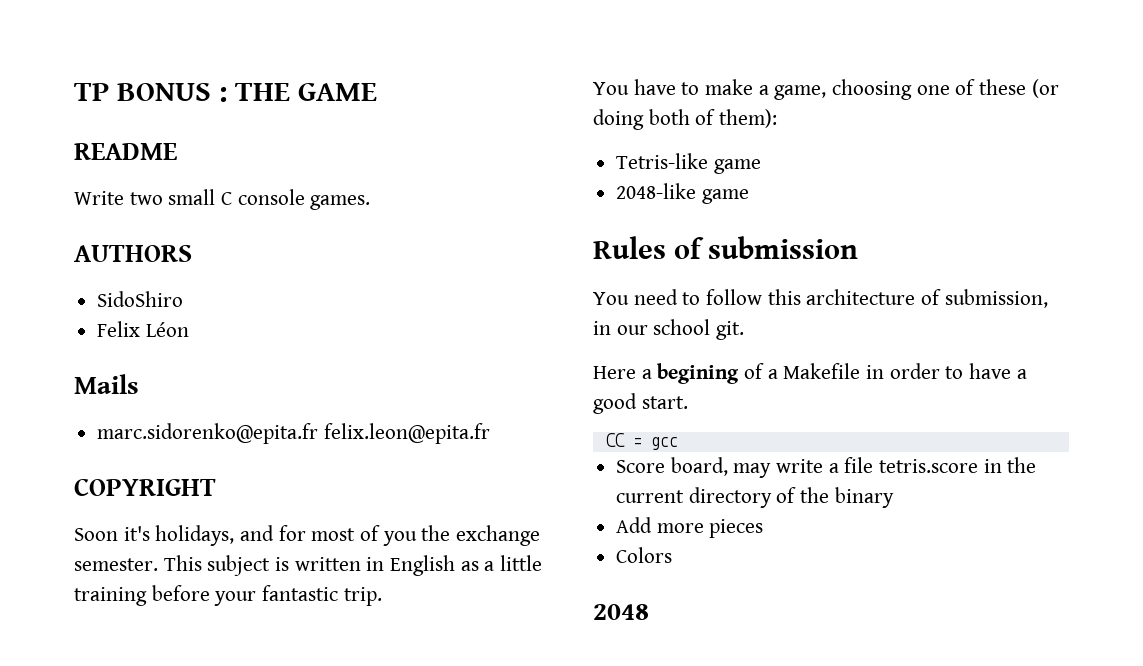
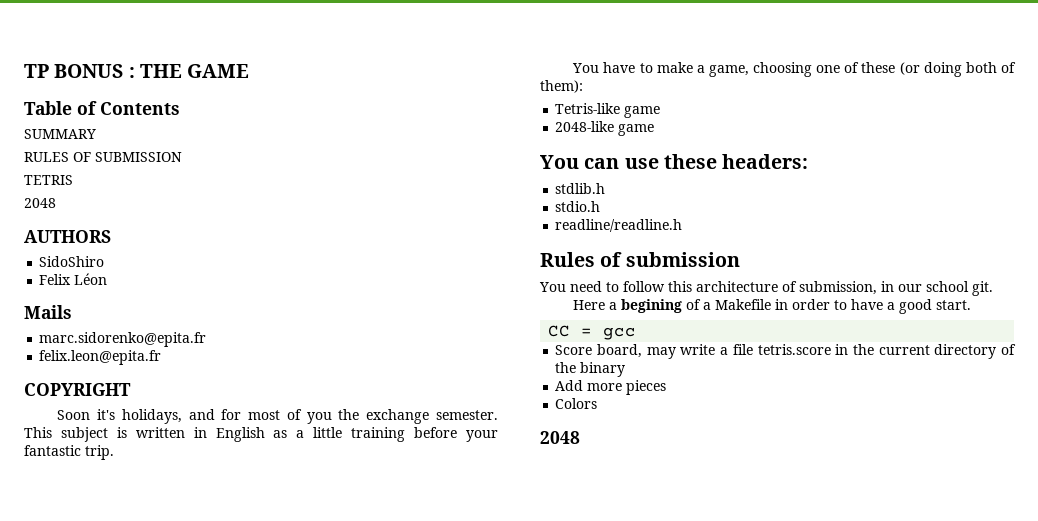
[74,143,177,160] [74,189,371,210] README // Write two small C console games. -> [24,101,180,115] [24,129,96,139] [24,152,182,162] [24,175,73,185] [24,198,56,208] Table of Contents // SUMMARY // RULES OF SUBMISSION // TETRIS // 2048
(319, 433) none -> (207, 339) //
(749, 196) none -> [540,154,809,169] [555,183,606,194] [555,201,601,212] [555,219,683,232] // You can use these headers: // stdlib.h // stdio.h // readline/readline.h

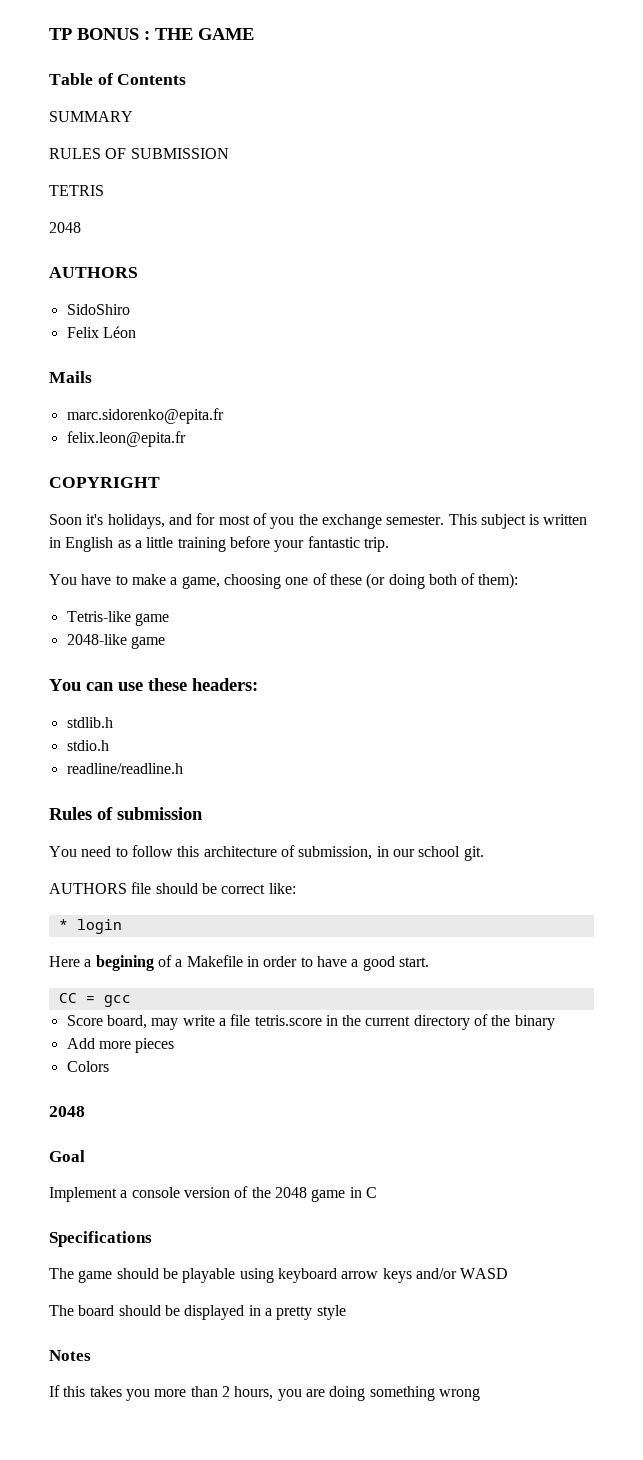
(993, 288) none -> [49,882,296,894] [58,919,122,934] // AUTHORS file should be correct like: // * login
(580, 437) none -> [49,1150,85,1162] [49,1186,377,1202] [49,1231,152,1247] [49,1268,509,1283] [49,1305,346,1320] [49,1350,91,1361] [49,1385,480,1401] // Goal // Implement a console version of the 2048 game in C // Specifications // The game should be playable using keyboard arrow keys and/or WASD // The board should be displayed in a pretty style // Notes // If this takes you more than 2 hours, you are doing something wrong

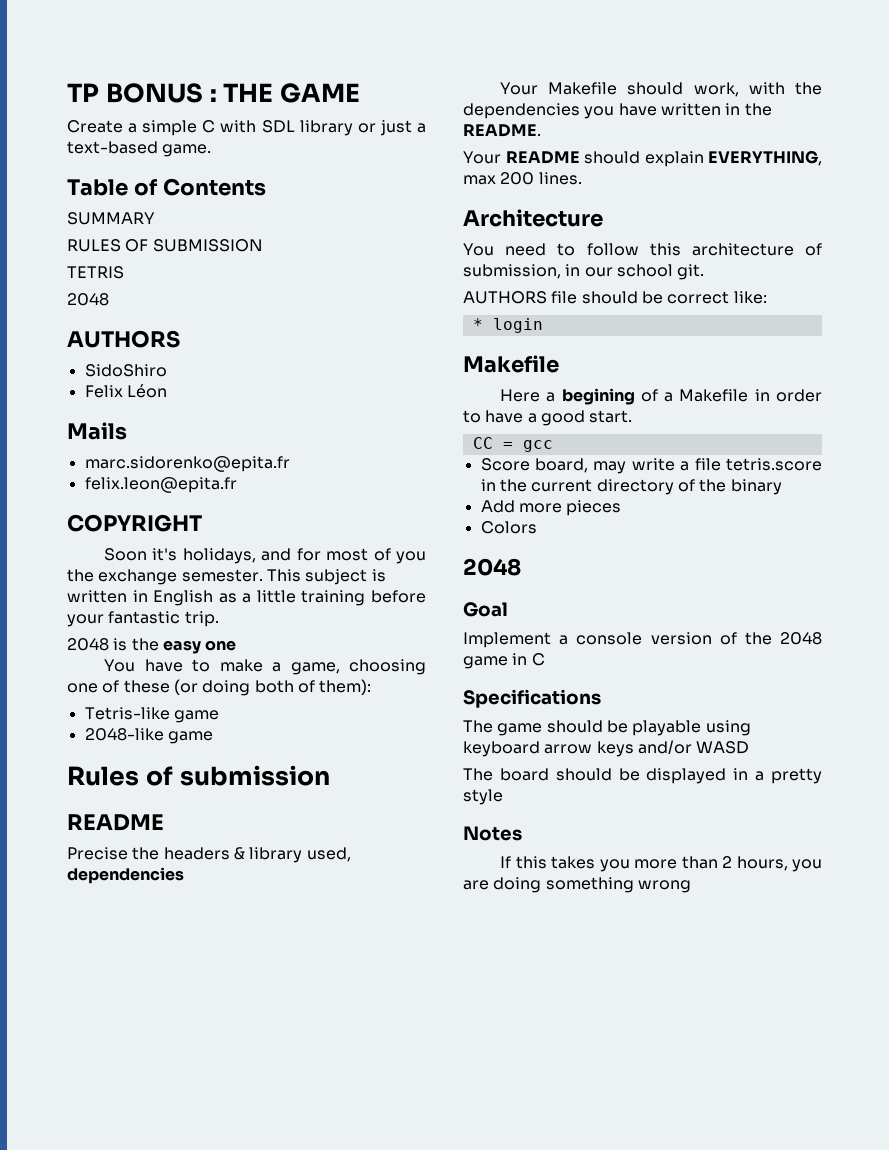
(254, 34) none -> [67,120,426,136] [67,141,212,157] // Create a simple C with SDL library or just a text-based game.
(389, 544) none -> [67,638,237,654] // 2048 is the easy one
[49,678,258,691] [66,717,113,728] [66,740,109,751] [66,763,183,774] [49,807,203,820] You can use these headers: // stdlib.h // stdio.h // readline/readline.h // Rules of submission -> [67,765,330,786] [67,814,164,831] [67,847,351,863] [67,867,184,884] [500,82,822,97] [463,103,772,119] [463,124,541,137] [463,150,822,167] [463,172,582,185] [463,209,603,227] Rules of submission // README // Precise the headers & library used, dependencies // Your Makefile should work, with the dependencies you have written in the README. // Your README should explain EVERYTHING, max 200 lines. // Architecture
(122, 926) none -> [463,355,559,373] // Makefile

